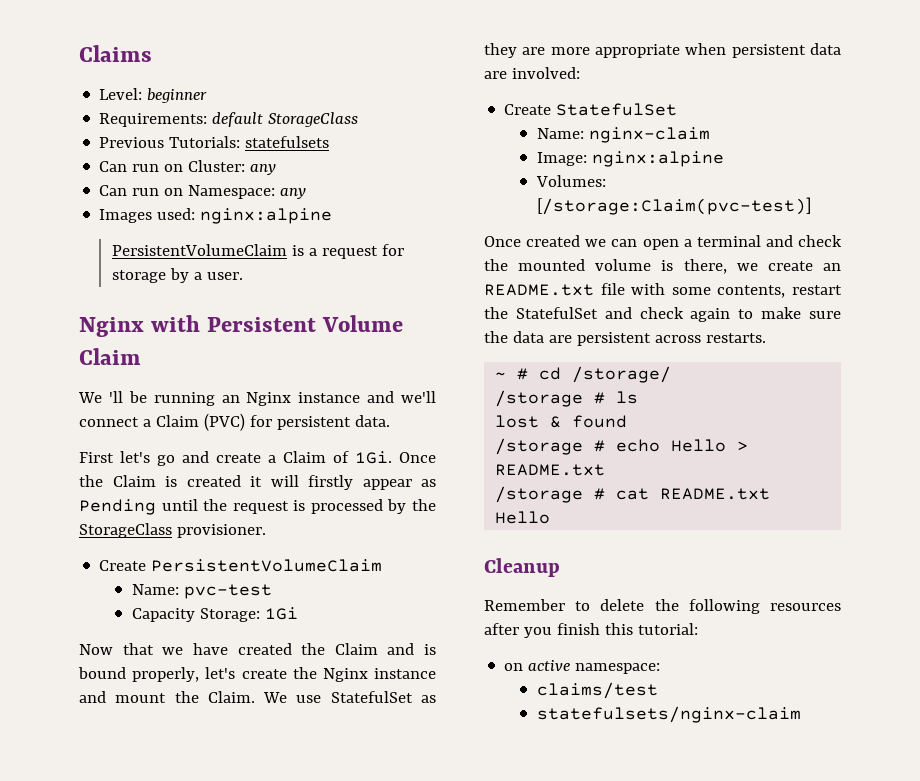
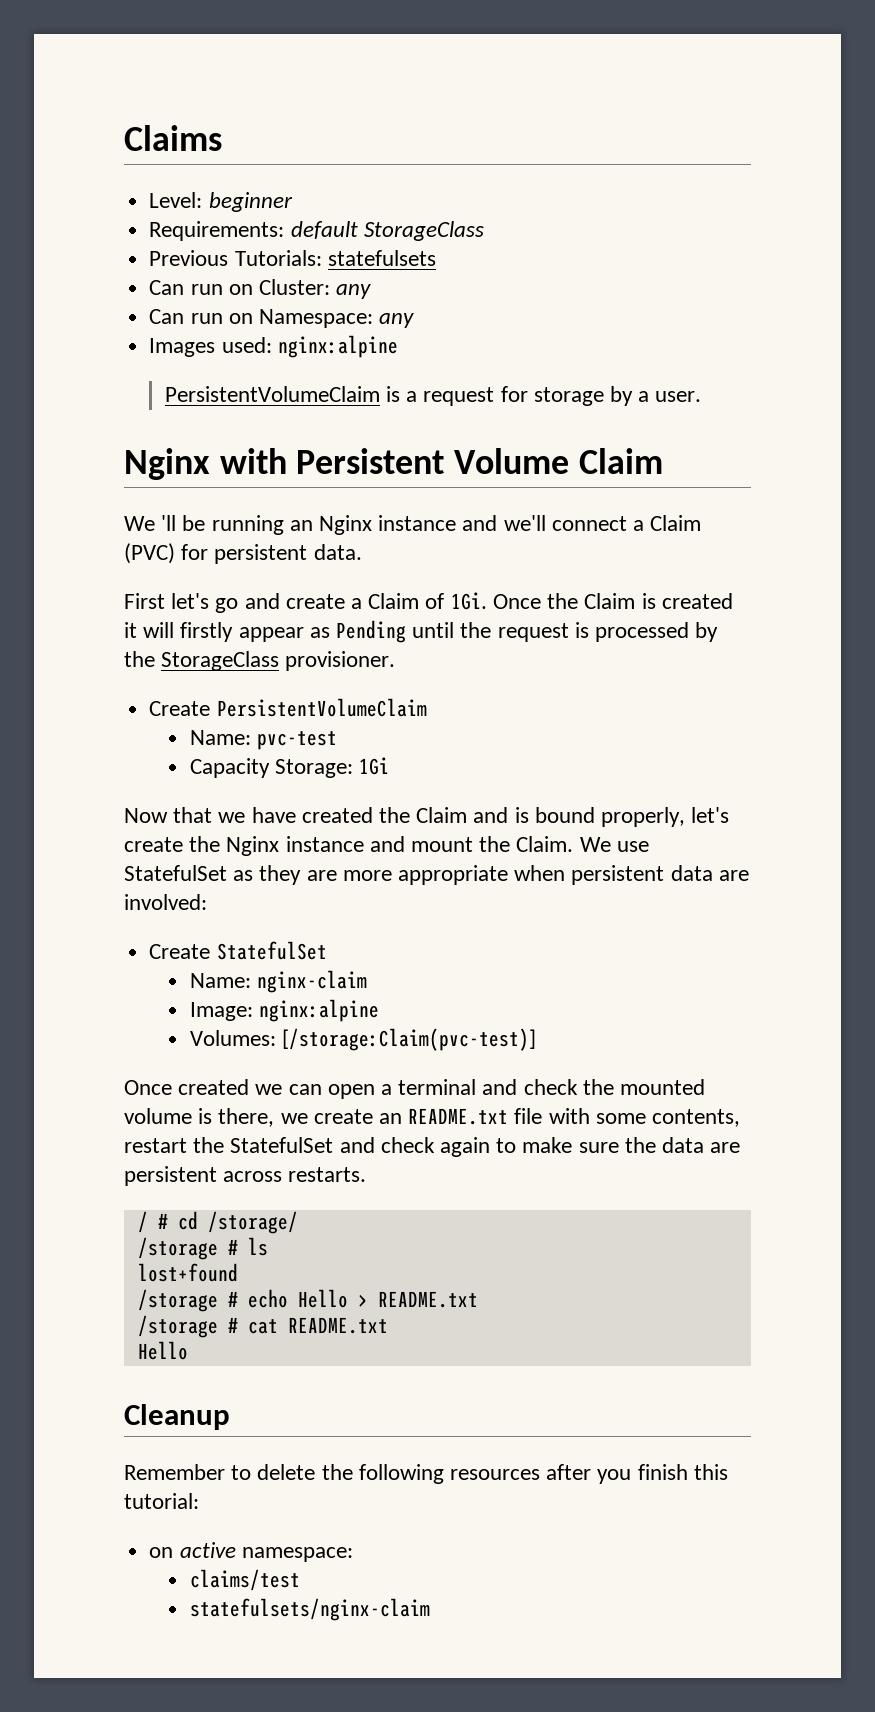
[495,372,507,379] ~ -> [137,1211,148,1233] /
[495,415,628,428] lost & found -> [137,1263,238,1282] lost+found

